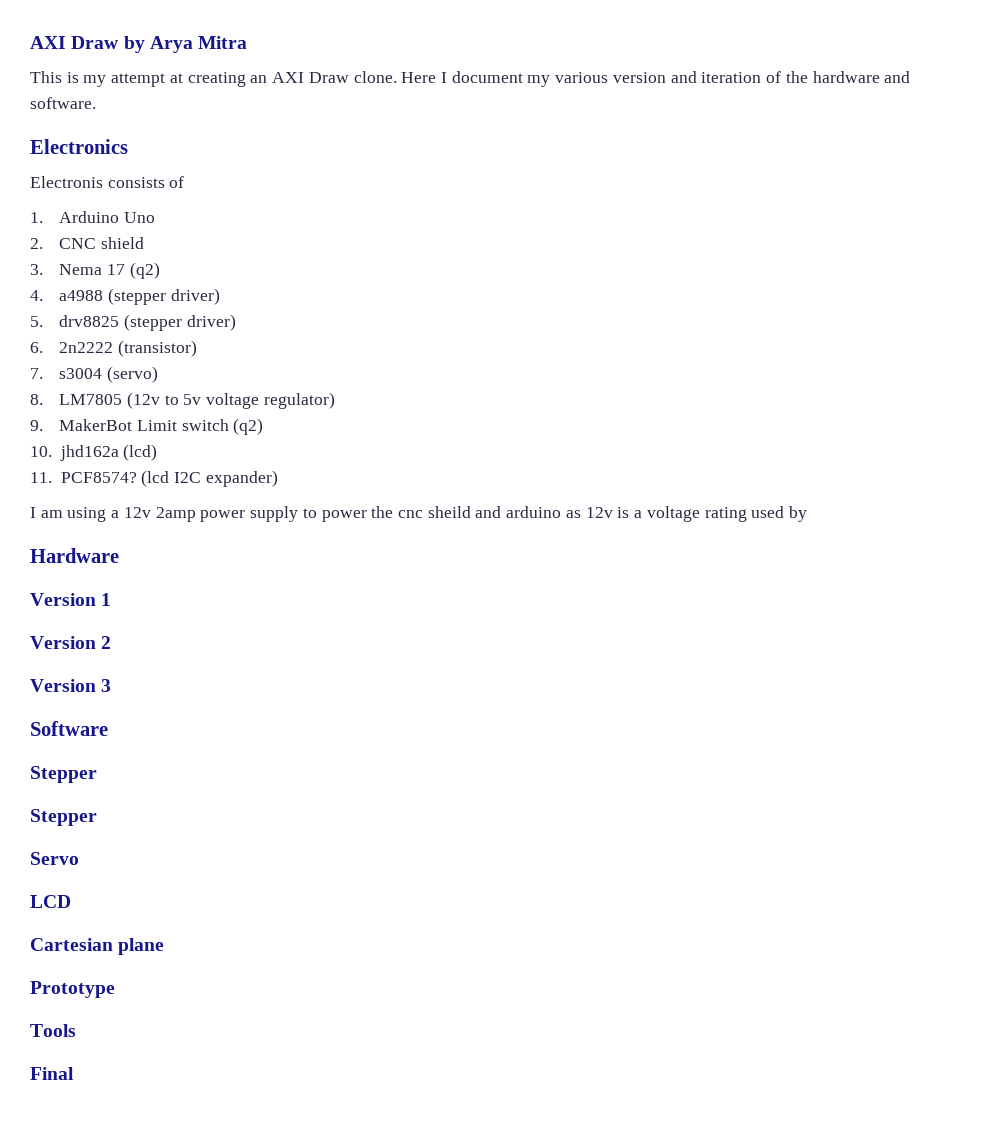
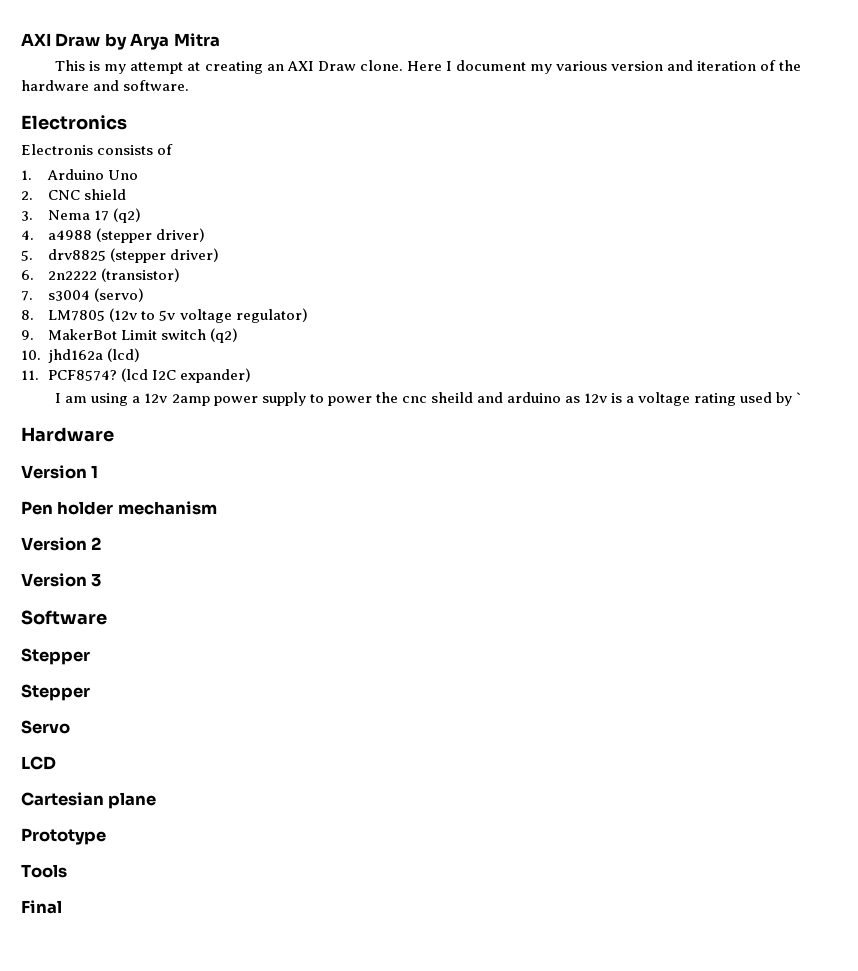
(807, 514) none -> [796,392,802,403] `
(112, 599) none -> [21,501,217,515] // Pen holder mechanism

